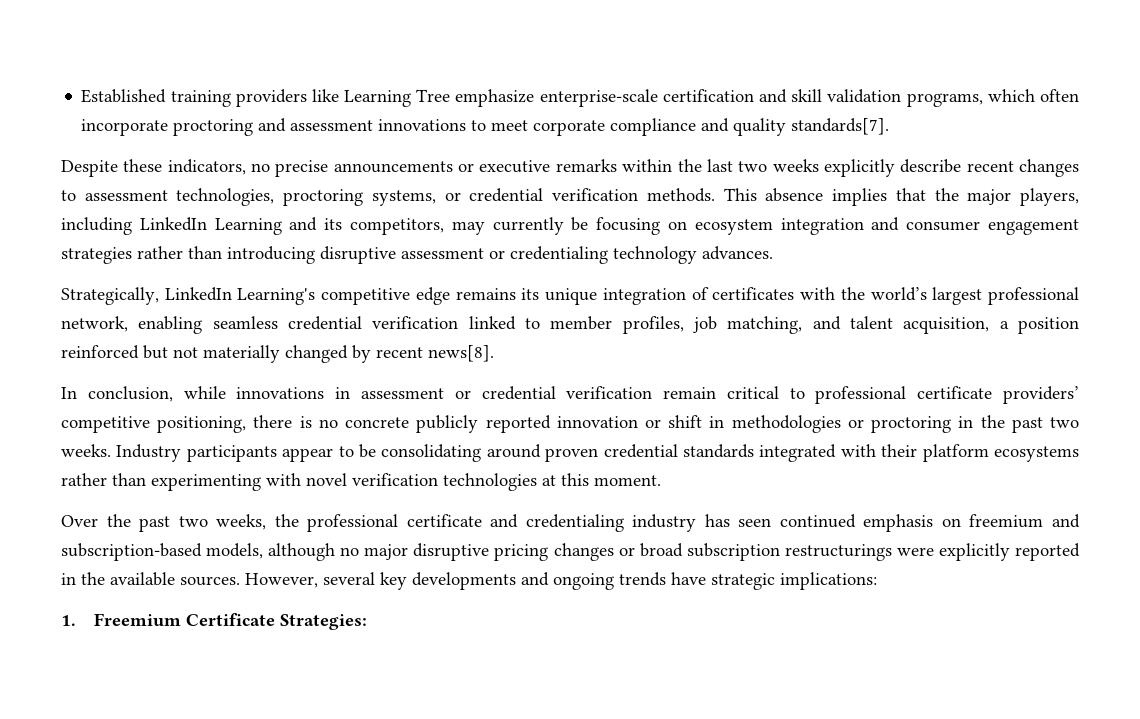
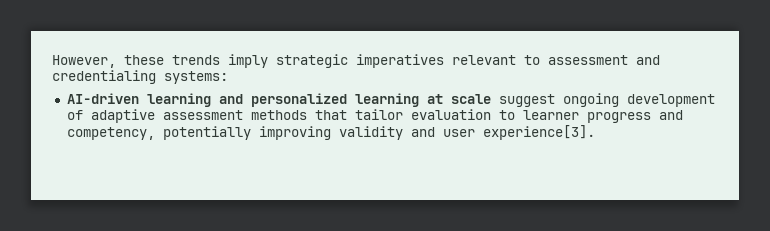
[81,89,1079,107] [81,118,890,136] [61,159,1080,177] [61,188,1080,206] [61,217,1079,235] [61,246,773,264] [61,287,1080,305] [61,316,1080,334] [61,345,494,363] [61,386,1080,404] [61,415,1079,433] [61,444,1079,462] [61,473,661,491] [61,514,1080,532] [61,543,1080,561] [61,572,877,590] [61,613,367,630] Established training providers like Learning Tree emphasize enterprise-scale certification and skill validation programs, which often incorporate proctoring and assessment innovations to meet corporate compliance and quality standards[7]. // Despite these indicators, no precise announcements or executive remarks within the last two weeks explicitly describe recent changes to assessment technologies, proctoring systems, or credential verification methods. This absence implies that the major players, including LinkedIn Learning and its competitors, may currently be focusing on ecosystem integration and consumer engagement strategies rather than introducing disruptive assessment or credentialing technology advances. // Strategically, LinkedIn Learning's competitive edge remains its unique integration of certificates with the world’s largest professional network, enabling seamless credential verification linked to member profiles, job matching, and talent acquisition, a position reinforced but not materially changed by recent news[8]. // In conclusion, while innovations in assessment or credential verification remain critical to professional certificate providers’ competitive positioning, there is no concrete publicly reported innovation or shift in methodologies or proctoring in the past two weeks. Industry participants appear to be consolidating around proven credential standards integrated with their platform ecosystems rather than experimenting with novel verification technologies at this moment. // Over the past two weeks, the professional certificate and credentialing industry has seen continued emphasis on freemium and subscription-based models, although no major disruptive pricing changes or broad subscription restructurings were explicitly reported in the available sources. However, several key developments and ongoing trends have strategic implications: // 1. Freemium Certificate Strategies: -> [52,54,660,68] [52,70,228,84] [66,93,715,107] [66,109,683,123] [66,125,595,140] However, these trends imply strategic imperatives relevant to assessment and credentialing systems: // AI-driven learning and personalized learning at scale suggest ongoing development of adaptive assessment methods that tailor evaluation to learner progress and competency, potentially improving validity and user experience[3].

